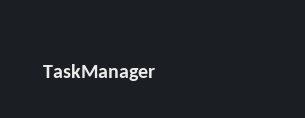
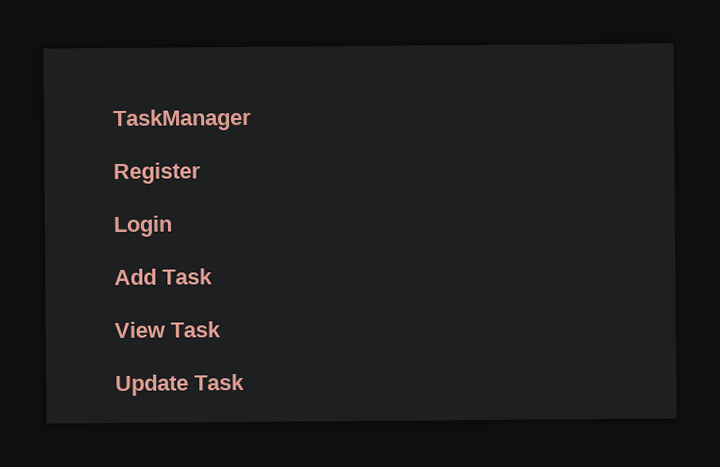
(155, 72) none -> [113,162,201,185] [113,215,173,238] [114,268,213,286] [114,321,221,339] [115,373,245,397] // Register // Login // Add Task // View Task // Update Task

